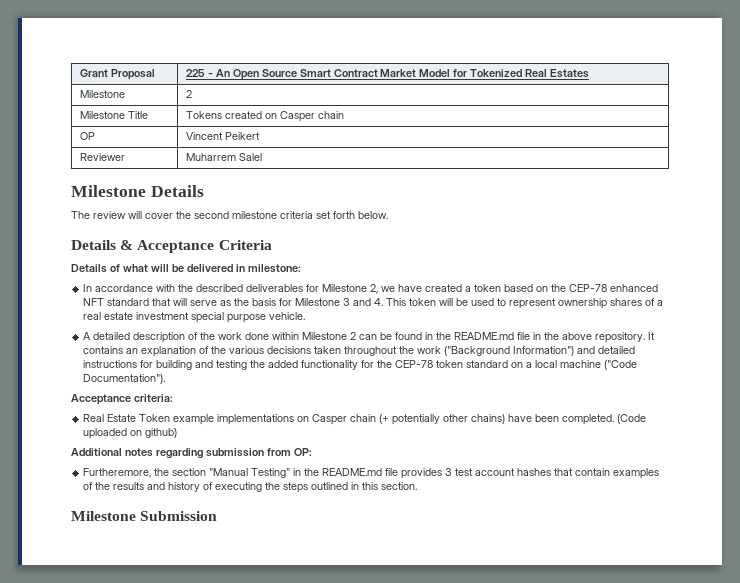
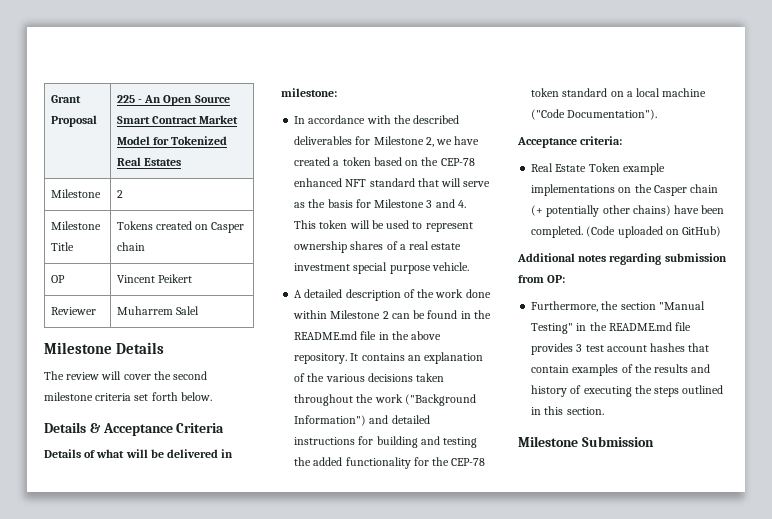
(310, 419) none -> [634,184,652,193] the
[145,428,178,438] github) -> [682,226,722,237] GitHub)
[83,468,152,478] Furtheremore, -> [531,301,599,312] Furthermore,

